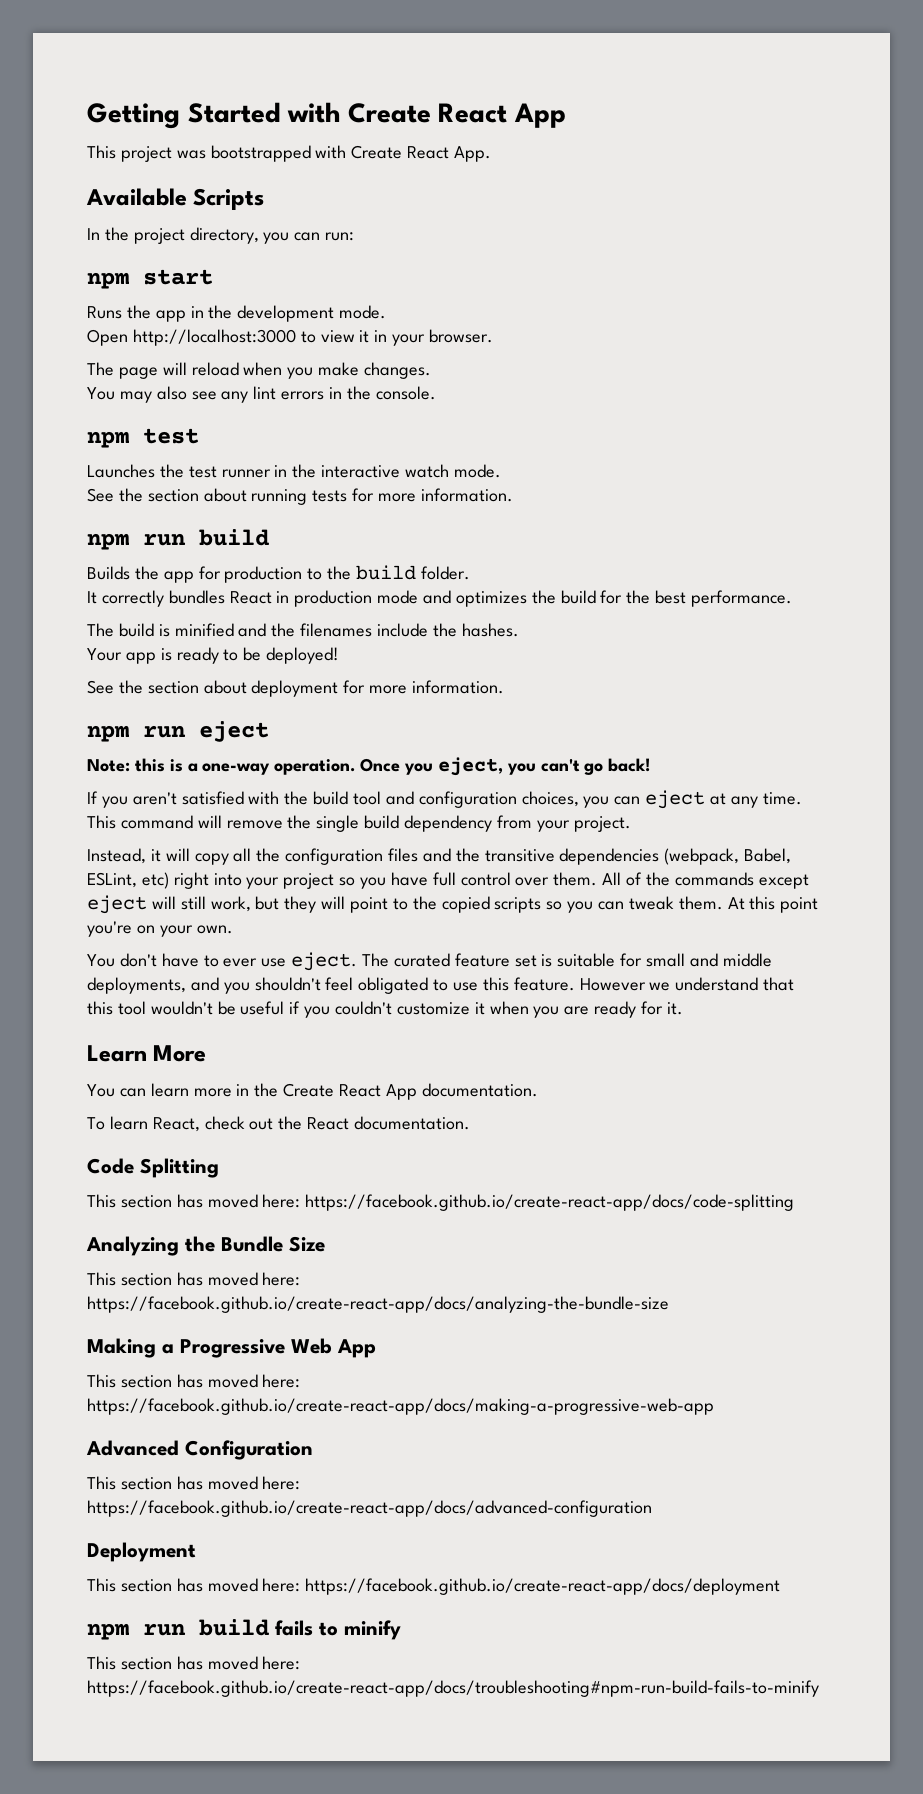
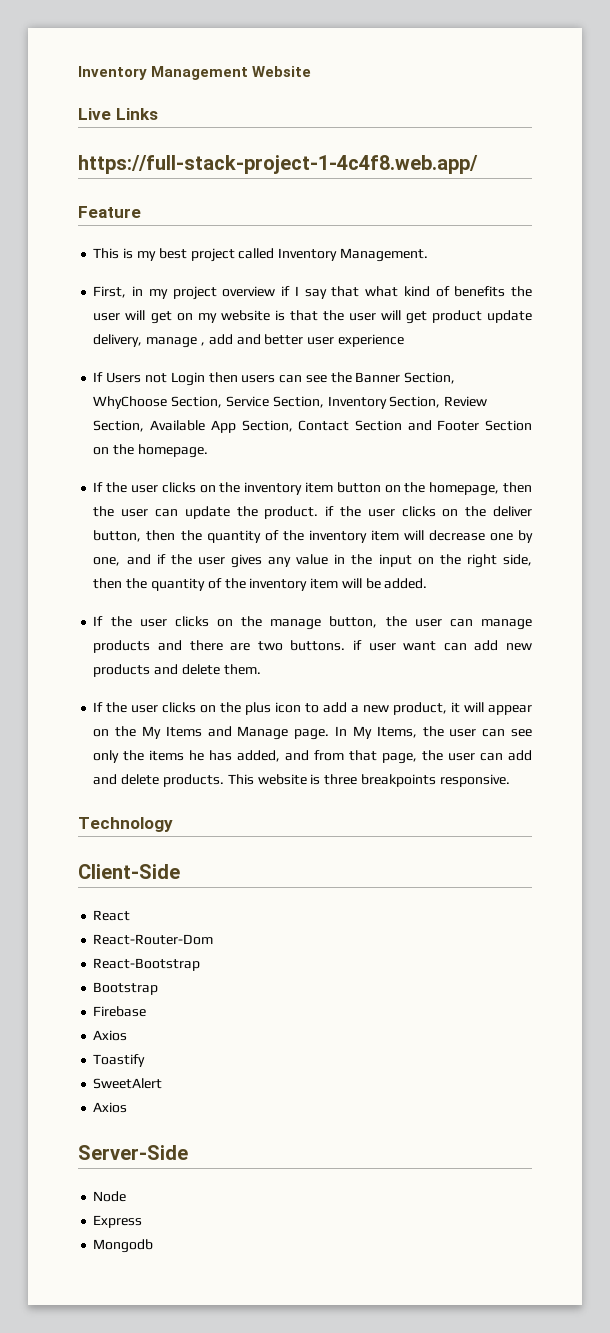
[87,102,566,129] [87,145,492,162] [86,188,265,210] [87,227,355,244] [87,269,213,289] [87,305,387,322] [87,329,494,346] [87,362,432,379] [87,386,436,403] [87,428,199,448] [87,464,501,478] [87,488,513,505] [87,529,269,550] [87,565,470,583] [87,590,793,607] [87,623,519,637] [87,647,340,664] [87,680,505,697] [87,721,269,742] [87,757,651,776] [87,790,802,809] [87,815,631,832] [87,848,792,865] [87,872,809,889] [87,895,819,914] [87,921,233,937] [87,952,772,971] [87,977,795,994] [87,1001,683,1018] [87,1045,207,1062] [87,1083,538,1100] [87,1116,471,1132] [87,1158,219,1178] [87,1194,795,1211] [86,1236,325,1256] [87,1272,301,1286] [87,1296,669,1313] [87,1338,376,1358] [87,1374,301,1388] [87,1398,714,1415] [86,1440,313,1460] [87,1476,301,1490] [87,1500,652,1517] [87,1542,196,1562] [87,1578,781,1595] [87,1619,401,1640] [87,1656,301,1670] [87,1680,819,1697] Getting Started with Create React App // This project was bootstrapped with Create React App. // Available Scripts // In the project directory, you can run: // npm start // Runs the app in the development mode. // Open http://localhost:3000 to view it in your browser. // The page will reload when you make changes. // You may also see any lint errors in the console. // npm test // Launches the test runner in the interactive watch mode. // See the section about running tests for more information. // npm run build // Builds the app for production to the build folder. // It correctly bundles React in production mode and optimizes the build for the best performance. // The build is minified and the filenames include the hashes. // Your app is ready to be deployed! // See the section about deployment for more information. // npm run eject // Note: this is a one-way operation. Once you eject, you can't go back! // If you aren't satisfied with the build tool and configuration choices, you can eject at any time. This command will remove the single build dependency from your project. // Instead, it will copy all the configuration files and the transitive dependencies (webpack, Babel, ESLint, etc) right into your project so you have full control over them. All of the commands except eject will still work, but they will point to the copied scripts so you can tweak them. At this point you're on your own. // You don't have to ever use eject. The curated feature set is suitable for small and middle deployments, and you shouldn't feel obligated to use this feature. However we understand that this tool wouldn't be useful if you couldn't customize it when you are ready for it. // Learn More // You can learn more in the Create React App documentation. // To learn React, check out the React documentation. // Code Splitting // This section has moved here: https://facebook.github.io/create-react-app/docs/code-splitting // Analyzing the Bundle Size // This section has moved here: https://facebook.github.io/create-react-app/docs/analyzing-the-bundle-size // Making a Progressive Web App // This section has moved here: https://facebook.github.io/create-react-app/docs/making-a-progressive-web-app // Advanced Configuration // This section has moved here: https://facebook.github.io/create-react-app/docs/advanced-configuration // Deployment // This section has moved here: https://facebook.github.io/create-react-app/docs/deployment // npm run build fails to minify // This section has moved here: https://facebook.github.io/create-react-app/docs/troubleshooting#npm-run-build-fails-to-minify -> [78,66,312,80] [78,108,158,120] [78,155,478,174] [78,206,141,218] [93,248,428,262] [93,286,532,300] [93,310,533,324] [93,334,404,348] [93,372,456,386] [93,396,488,409] [93,420,532,433] [93,444,208,458] [93,482,532,496] [93,506,533,519] [93,530,533,543] [93,554,532,568] [93,578,428,591] [93,616,532,630] [93,640,533,653] [93,664,261,677] [93,702,533,715] [93,726,533,740] [93,750,532,764] [93,774,510,787] [78,817,173,832] [78,864,180,879] [93,910,131,921] [93,934,214,945] [93,958,201,971] [93,982,159,995] [93,1006,147,1017] [93,1030,128,1041] [93,1054,146,1067] [93,1078,163,1089] [93,1102,128,1113] [78,1145,188,1160] [93,1191,127,1202] [93,1215,143,1228] [93,1239,154,1253] Inventory Management Website // Live Links // https://full-stack-project-1-4c4f8.web.app/ // Feature // This is my best project called Inventory Management. // First, in my project overview if I say that what kind of benefits the user will get on my website is that the user will get product update delivery, manage , add and better user experience // If Users not Login then users can see the Banner Section, WhyChoose Section, Service Section, Inventory Section, Review Section, Available App Section, Contact Section and Footer Section on the homepage. // If the user clicks on the inventory item button on the homepage, then the user can update the product. if the user clicks on the deliver button, then the quantity of the inventory item will decrease one by one, and if the user gives any value in the input on the right side, then the quantity of the inventory item will be added. // If the user clicks on the manage button, the user can manage products and there are two buttons. if user want can add new products and delete them. // If the user clicks on the plus icon to add a new product, it will appear on the My Items and Manage page. In My Items, the user can see only the items he has added, and from that page, the user can add and delete products. This website is three breakpoints responsive. // Technology // Client-Side // React // React-Router-Dom // React-Bootstrap // Bootstrap // Firebase // Axios // Toastify // SweetAlert // Axios // Server-Side // Node // Express // Mongodb

